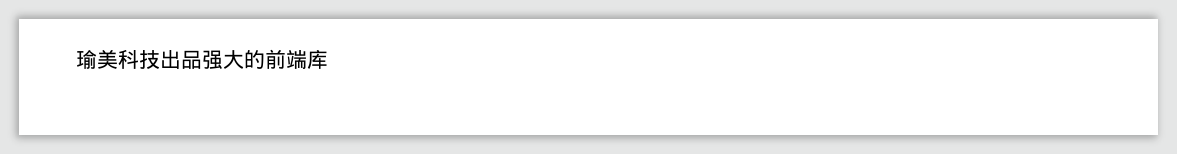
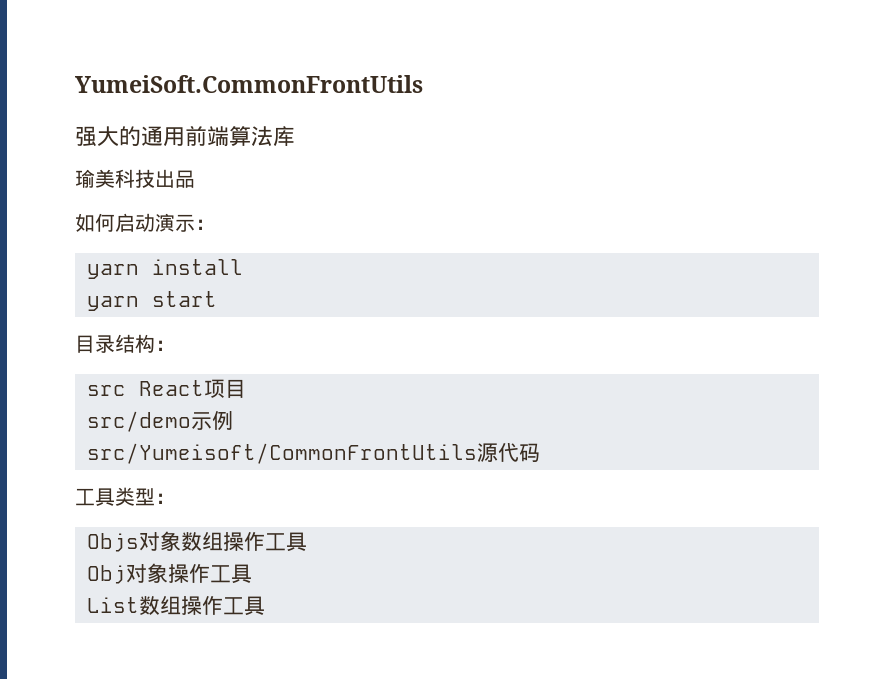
[76,49,328,69] 瑜美科技出品强大的前端库 -> [75,75,423,93] [75,125,295,147] [75,169,195,188] [75,213,215,232] [87,259,243,279] [87,291,217,311] [75,334,175,353] [87,379,246,398] [87,411,233,432] [87,443,540,464] [75,487,175,506] [87,531,307,552] [87,563,252,584] [87,596,265,616] YumeiSoft.CommonFrontUtils // 强大的通用前端算法库 // 瑜美科技出品 // 如何启动演示： // yarn install // yarn start // 目录结构： // src React项目 // src/demo示例 // src/Yumeisoft/CommonFrontUtils源代码 // 工具类型： // Objs对象数组操作工具 // Obj对象操作工具 // List数组操作工具

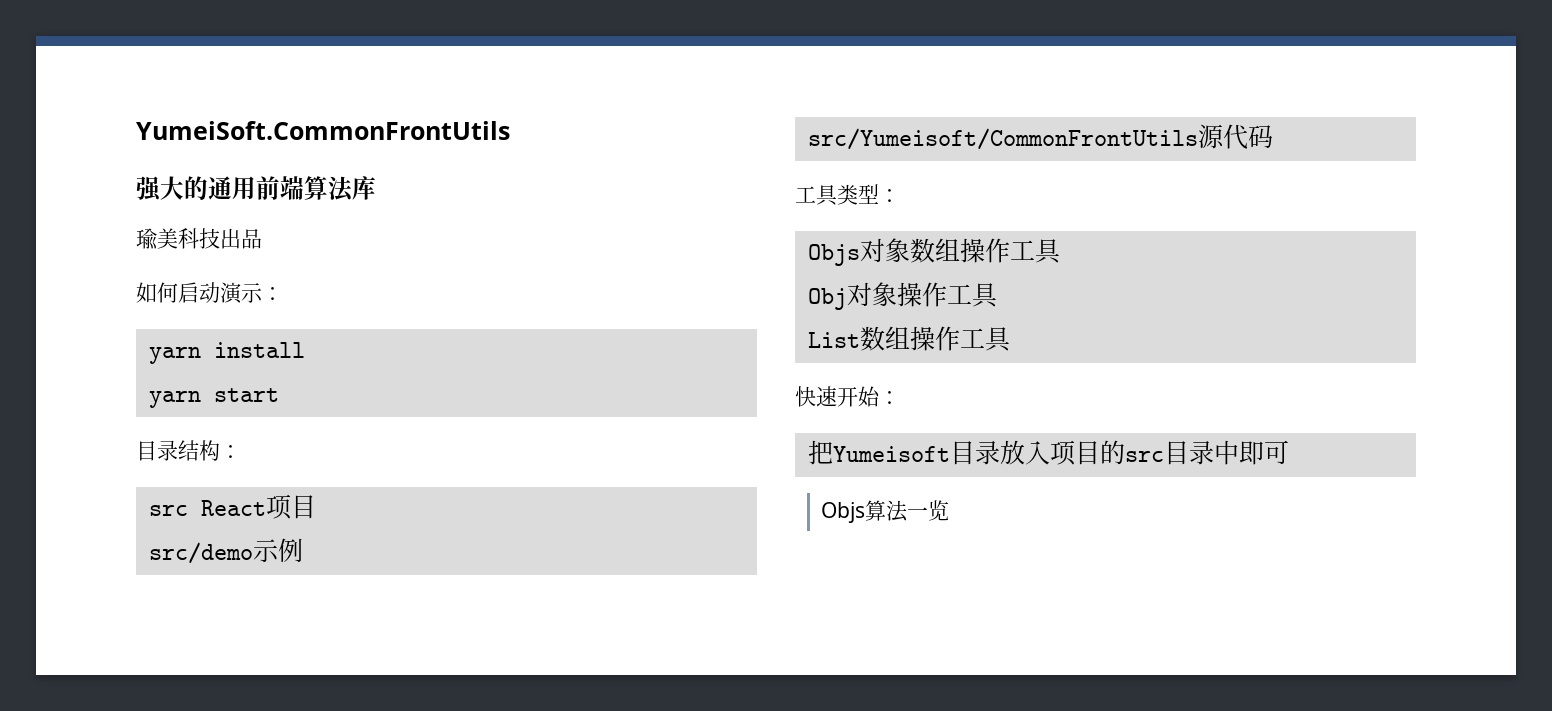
(265, 606) none -> [795,386,900,407] [807,440,1289,466] [821,500,950,523] // 快速开始： // 把Yumeisoft目录放入项目的src目录中即可 // Objs算法一览

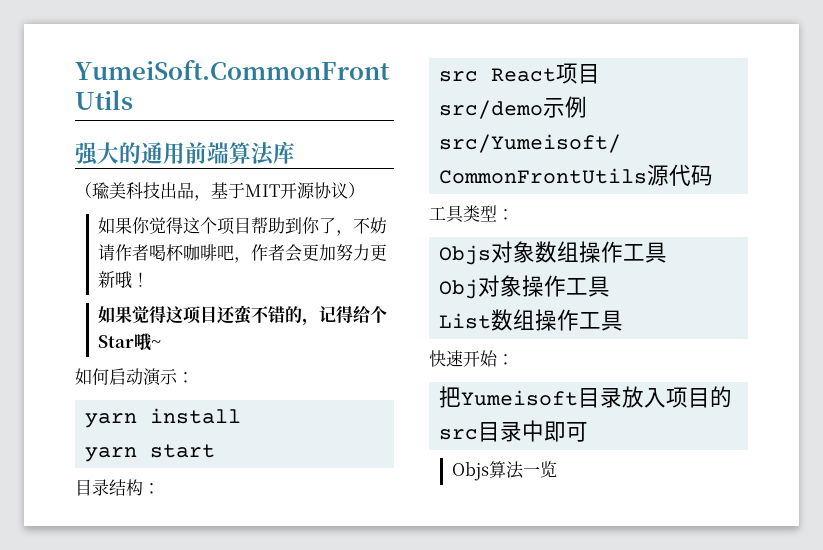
(376, 188) none -> [75,182,92,198] （
(262, 239) none -> [194,182,365,201] [98,217,388,236] [98,244,388,263] [98,271,150,289] [98,305,388,326] [98,333,162,351] ，基于MIT开源协议） // 如果你觉得这个项目帮助到你了，不妨请作者喝杯咖啡吧，作者会更加努力更新哦！ // 如果觉得这项目还蛮不错的，记得给个Star哦~

